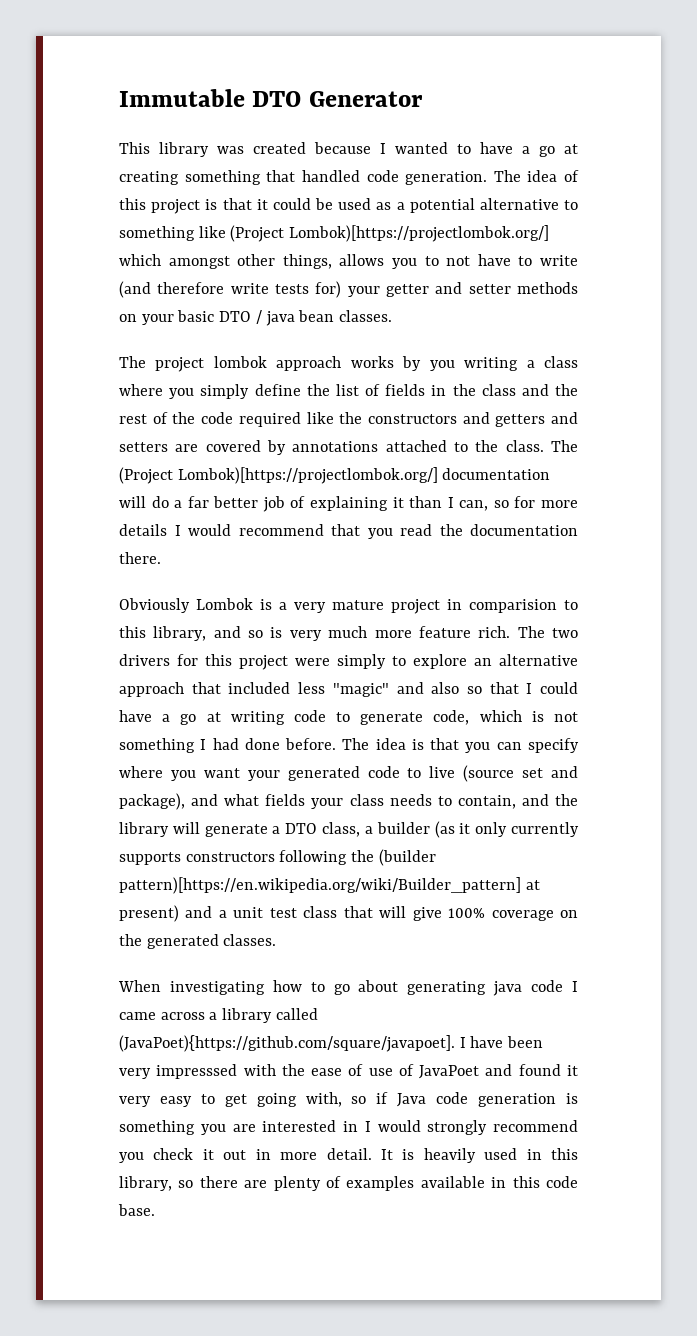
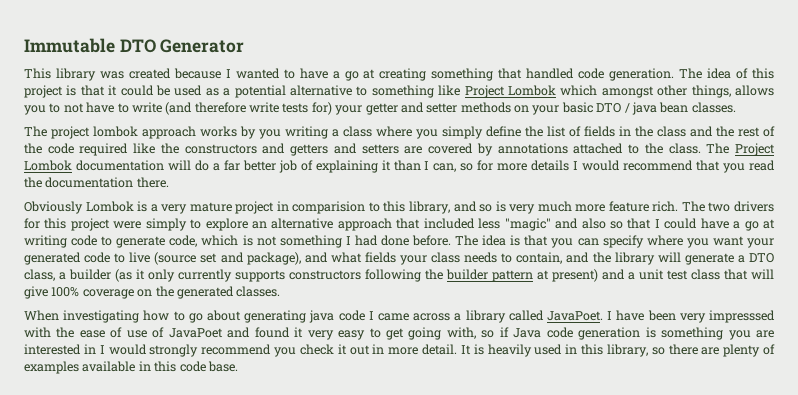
[230,225,550,242] (Project Lombok)[https://projectlombok.org/] -> [464,85,556,98] Project Lombok
[119,467,438,484] (Project Lombok)[https://projectlombok.org/] -> [735,143,775,156] [24,160,72,171] Project Lombok
[378,849,436,866] [119,877,521,894] (builder pattern)[https://en.wikipedia.org/wiki/Builder_pattern] -> [446,269,533,282] builder pattern
[119,1035,455,1052] (JavaPoet){https://github.com/square/javapoet]. -> [546,311,603,321] JavaPoet.

